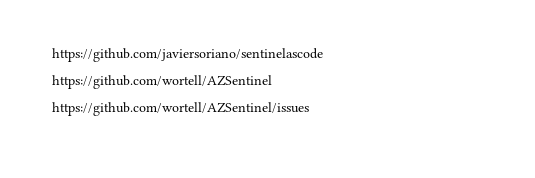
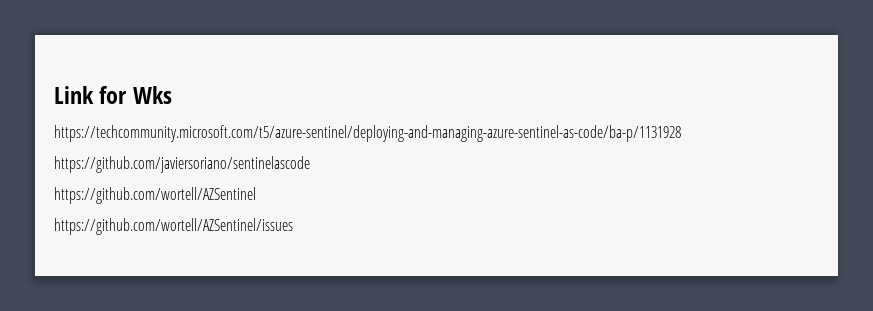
(52, 55) none -> [54,86,172,104] [54,125,681,142] Link for Wks // https://techcommunity.microsoft.com/t5/azure-sentinel/deploying-and-managing-azure-sentinel-as-code/ba-p/1131928 //

